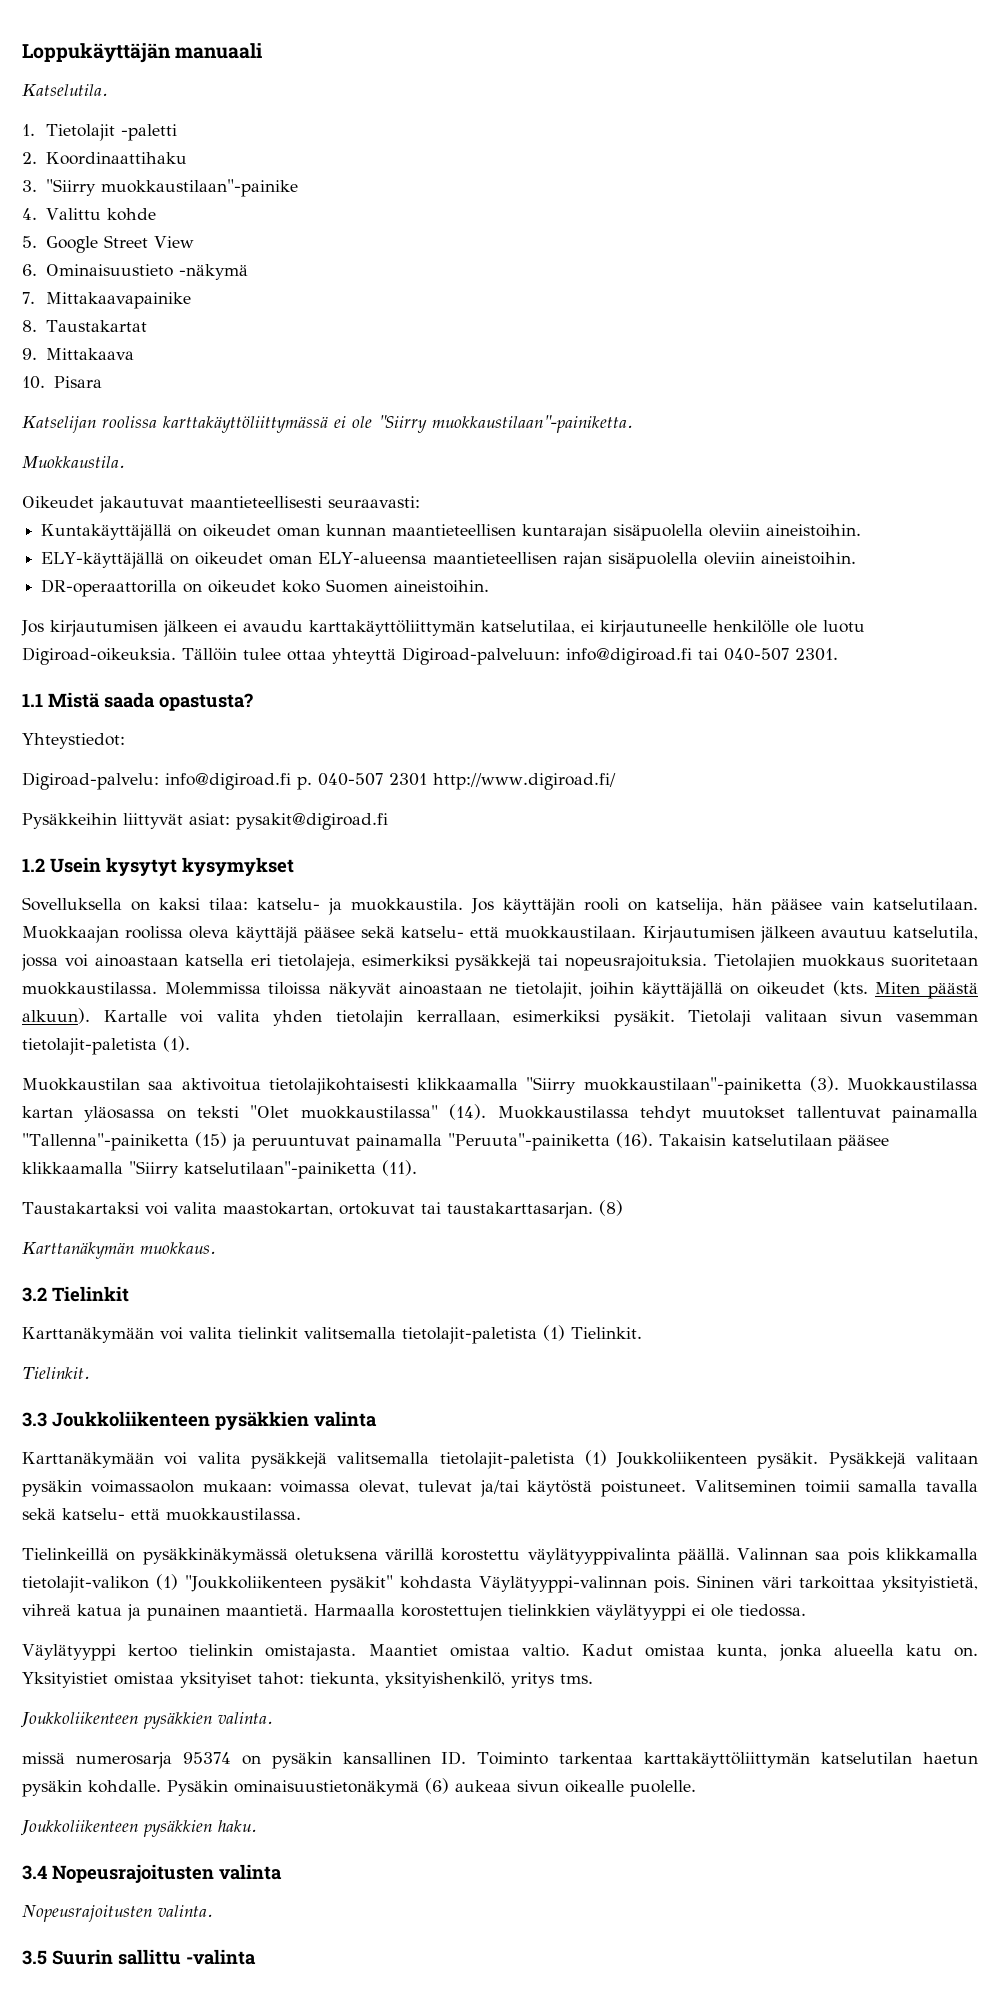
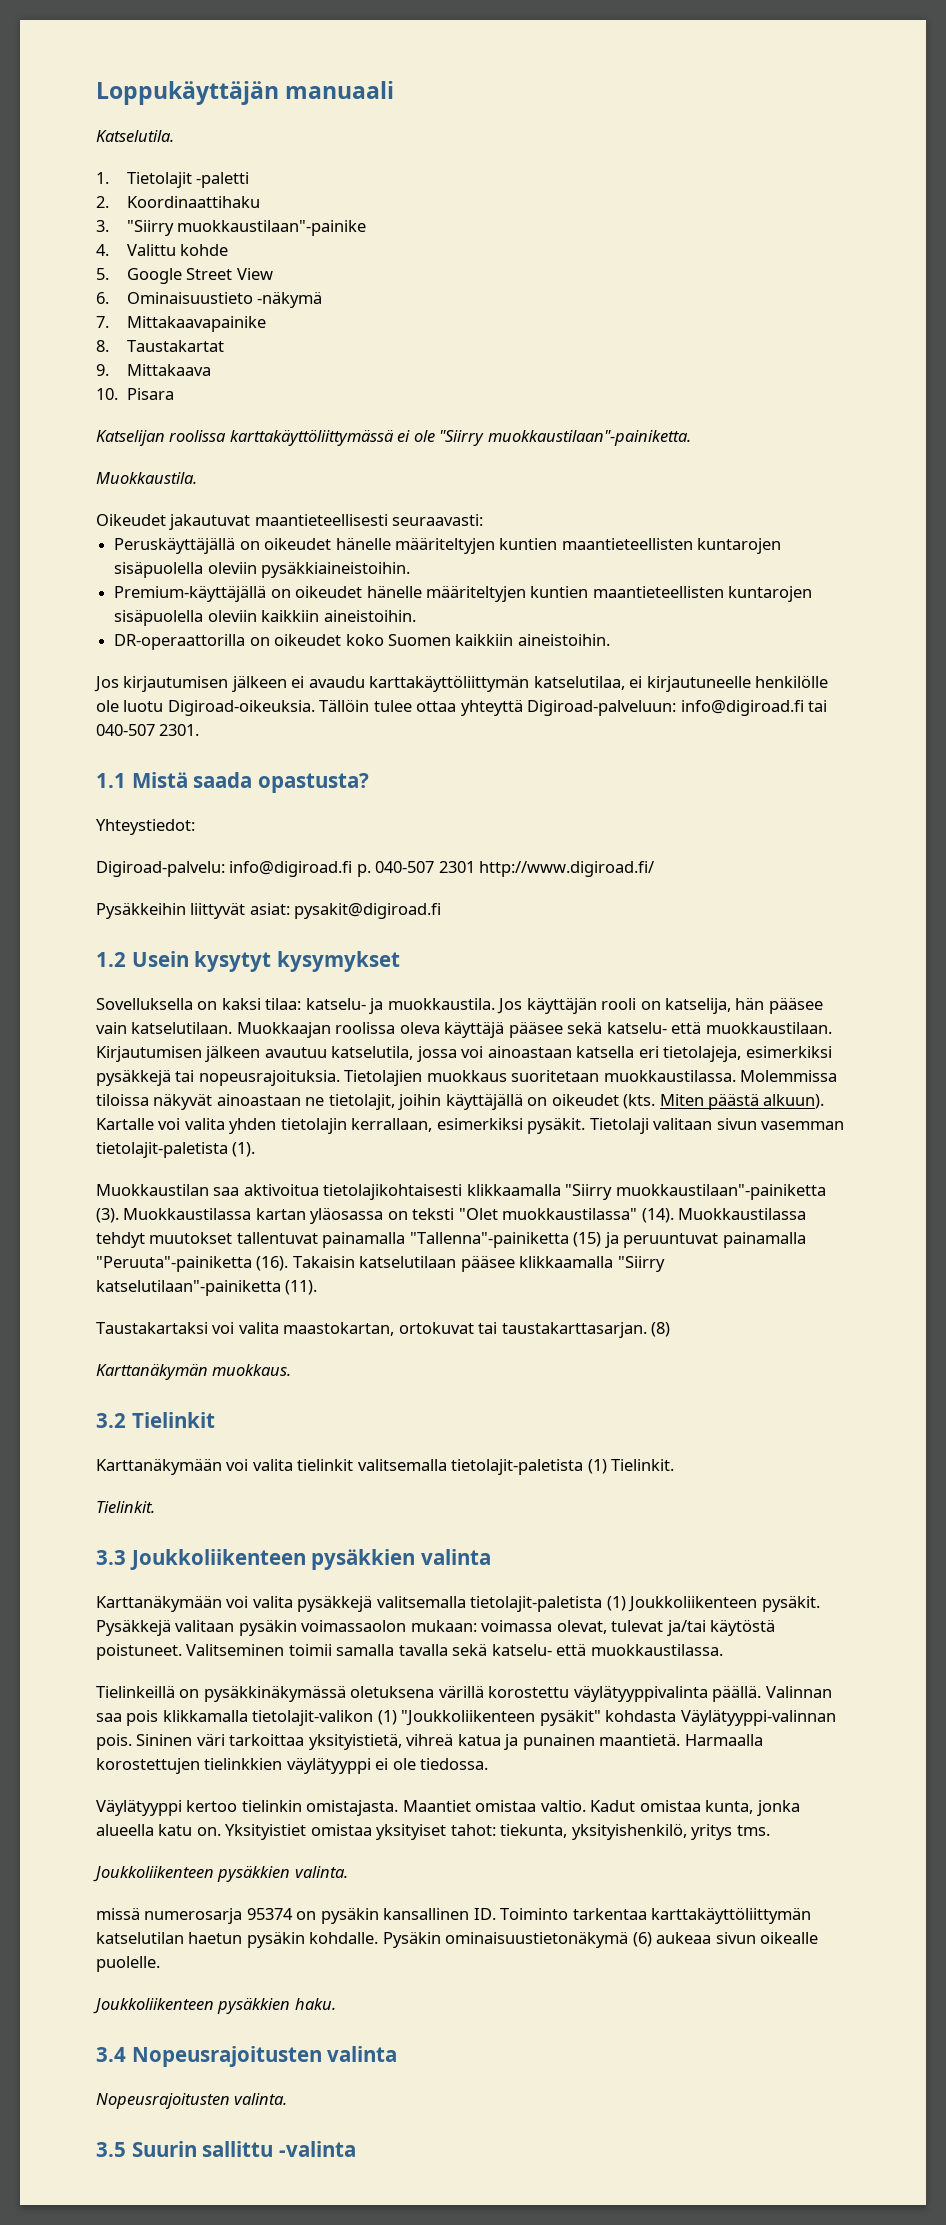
[41,524,862,541] [41,552,756,569] Kuntakäyttäjällä on oikeudet oman kunnan maantieteellisen kuntarajan sisäpuolella oleviin aineistoihin. // ELY-käyttäjällä on oikeudet oman ELY-alueensa maantieteellisen rajan sisäpuolella oleviin -> [114,537,782,554] [114,561,411,578] [114,585,813,602] [114,609,320,626] Peruskäyttäjällä on oikeudet hänelle määriteltyjen kuntien maantieteellisten kuntarojen sisäpuolella oleviin pysäkkiaineistoihin. // Premium-käyttäjällä on oikeudet hänelle määriteltyjen kuntien maantieteellisten kuntarojen sisäpuolella oleviin kaikkiin
(389, 586) none -> [455,634,514,646] kaikkiin

